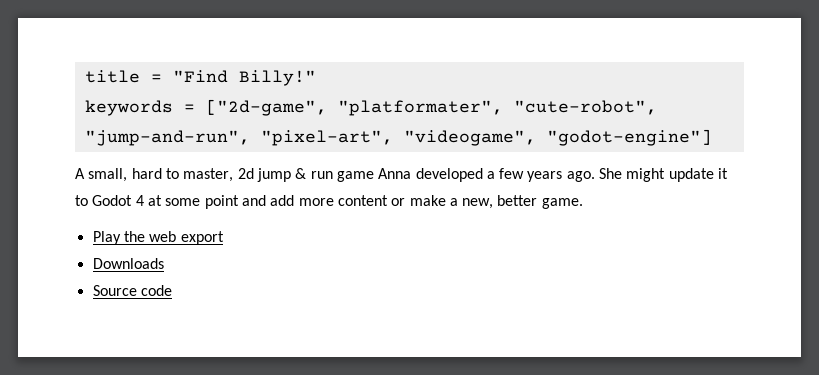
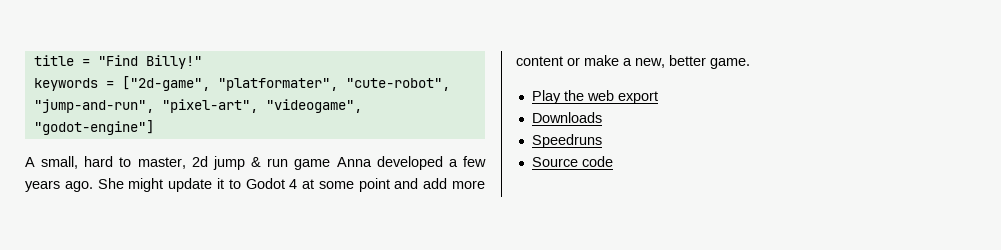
(164, 263) none -> [531,134,602,148] // Speedruns

